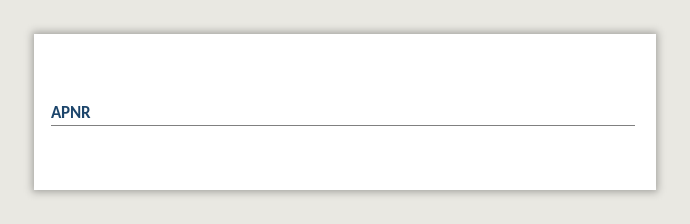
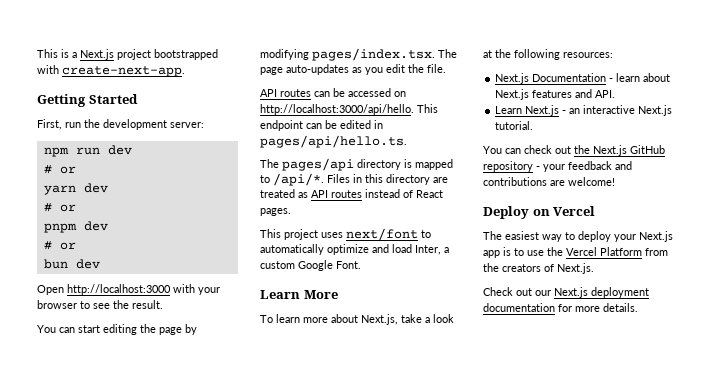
[51,106,91,118] APNR -> [37,49,218,60] [37,65,185,77] [37,94,138,107] [37,119,204,130] [43,145,132,157] [43,165,76,174] [43,183,108,195] [43,203,76,212] [43,221,108,233] [43,241,76,250] [43,259,100,269] [37,284,220,295] [37,300,163,309] [37,324,197,335] [260,48,457,61] [260,64,446,75] [260,88,406,97] [260,104,438,115] [260,120,383,131] [260,135,407,148] [260,158,453,171] [260,173,448,186] [260,189,443,198] [260,208,291,216] [260,228,431,241] [260,244,449,255] [260,260,361,271] [260,290,338,299] [260,314,454,325] [483,49,613,60] [495,73,671,84] [495,89,616,100] [495,105,673,116] [495,121,534,130] [483,145,665,156] [483,161,632,172] [483,177,615,186] [483,206,596,219] [483,231,673,242] [483,247,668,258] [483,263,594,274] [483,287,649,298] [483,303,638,312] This is a Next.js project bootstrapped with create-next-app. // Getting Started // First, run the development server: // npm run dev // # or // yarn dev // # or // pnpm dev // # or // bun dev // Open http://localhost:3000 with your browser to see the result. // You can start editing the page by modifying pages/index.tsx. The page auto-updates as you edit the file. // API routes can be accessed on http://localhost:3000/api/hello. This endpoint can be edited in pages/api/hello.ts. // The pages/api directory is mapped to /api/*. Files in this directory are treated as API routes instead of React pages. // This project uses next/font to automatically optimize and load Inter, a custom Google Font. // Learn More // To learn more about Next.js, take a look at the following resources: // Next.js Documentation - learn about Next.js features and API. // Learn Next.js - an interactive Next.js tutorial. // You can check out the Next.js GitHub repository - your feedback and contributions are welcome! // Deploy on Vercel // The easiest way to deploy your Next.js app is to use the Vercel Platform from the creators of Next.js. // Check out our Next.js deployment documentation for more details.

